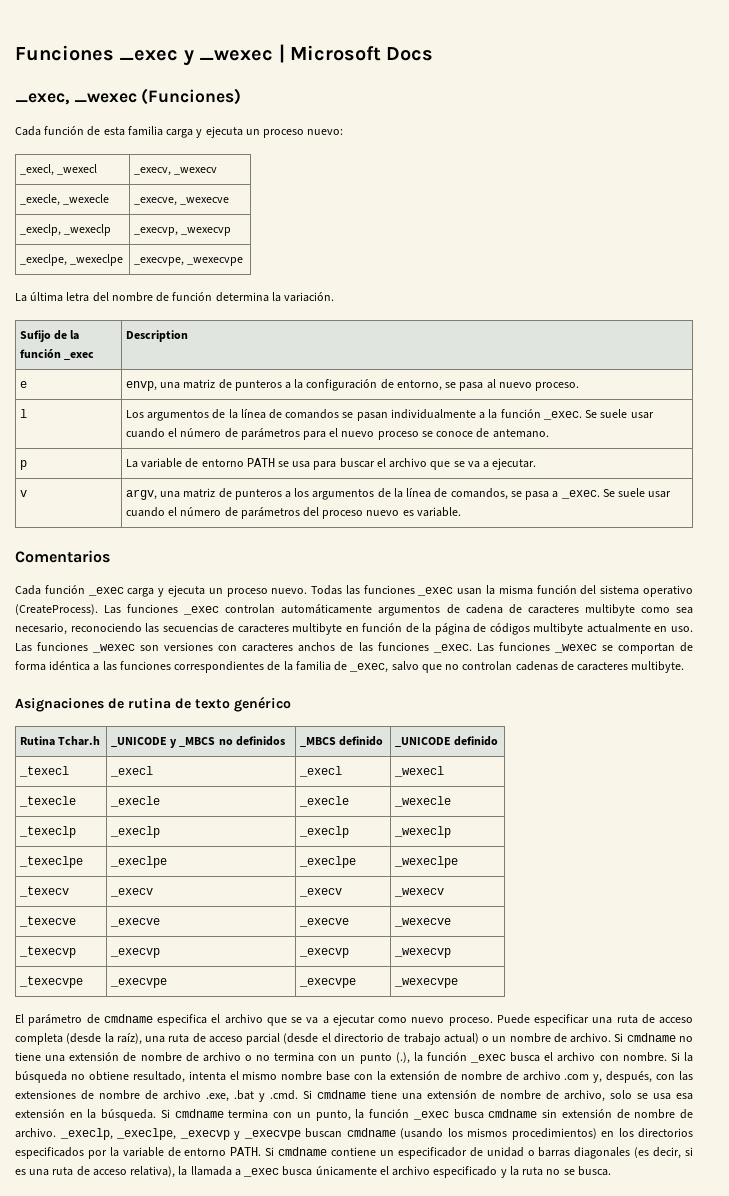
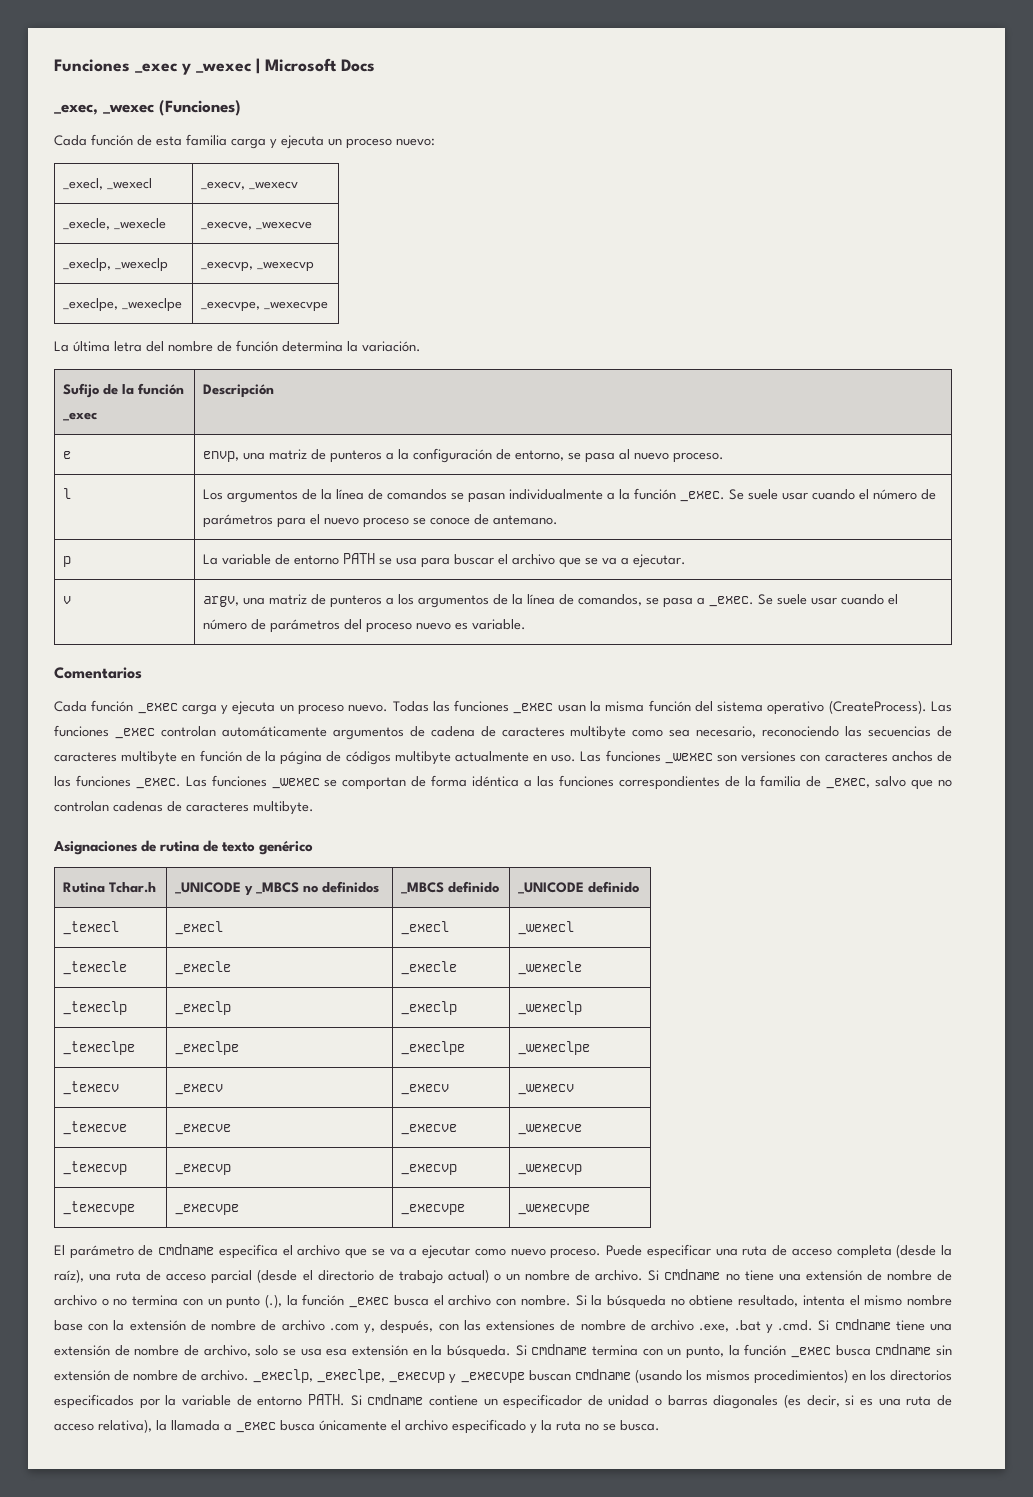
[125,330,188,342] Description -> [202,384,274,398] Descripción

